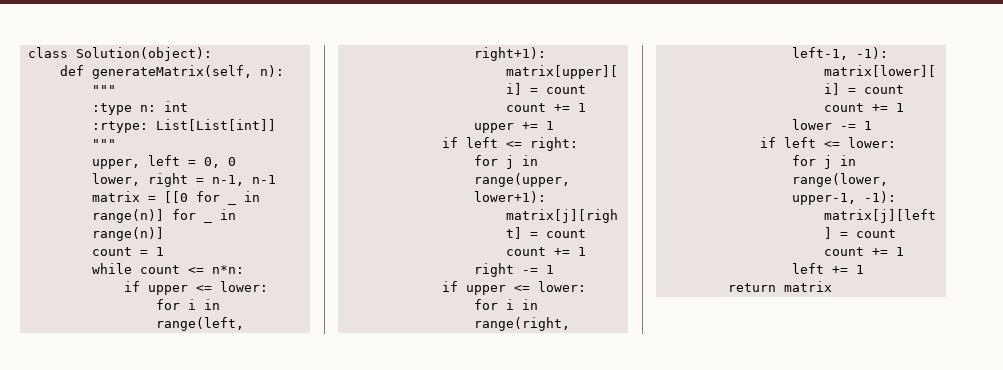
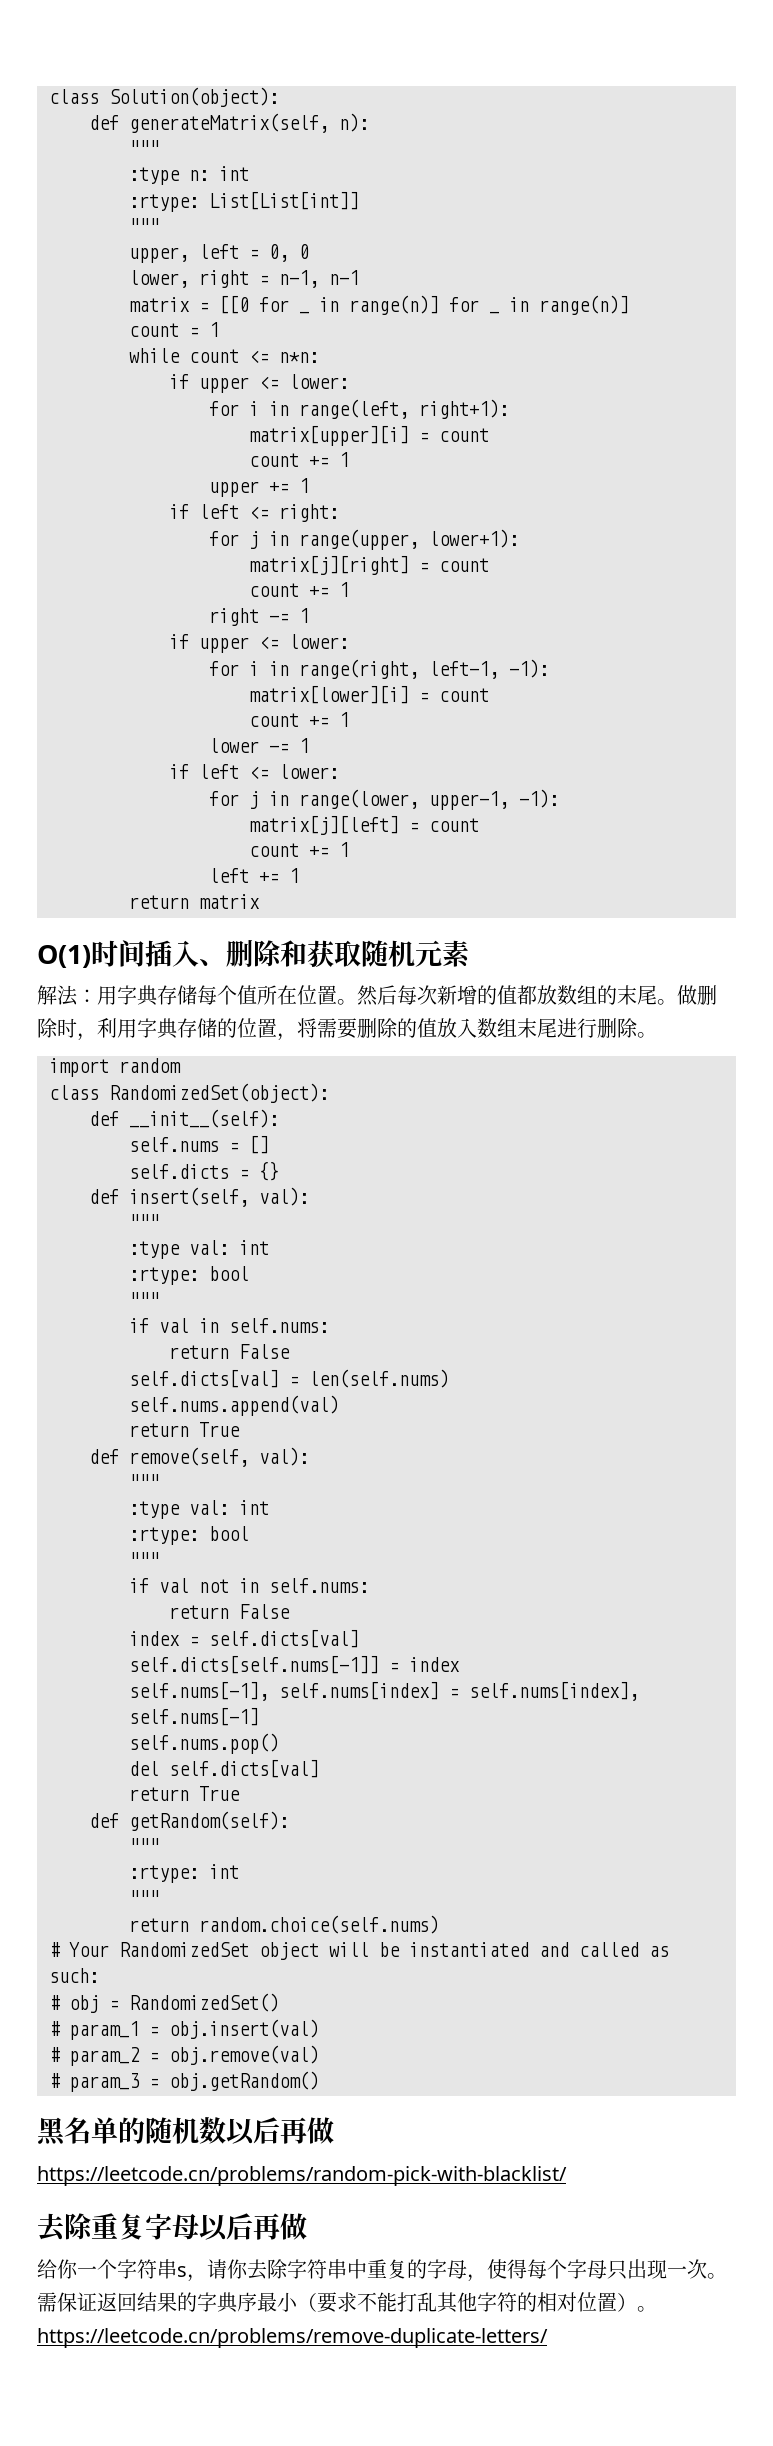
(833, 286) none -> [37,939,470,968] [37,985,717,1006] [37,1018,657,1041] [49,1058,181,1077] [49,1083,329,1103] [89,1109,279,1128] [129,1135,269,1154] [129,1161,279,1181] [89,1187,309,1207] [129,1214,159,1229] [129,1240,269,1259] [129,1266,249,1285] [129,1292,159,1307] [129,1318,329,1333] [169,1344,290,1359] [129,1369,449,1388] [129,1395,339,1416] [129,1422,240,1437] [89,1447,309,1467] [129,1474,159,1489] [129,1500,269,1519] [129,1526,249,1545] [129,1552,159,1567] [129,1578,369,1593] [169,1604,290,1619] [129,1629,359,1648] [129,1655,460,1674] [129,1681,639,1701] [129,1707,259,1726] [129,1733,279,1754] [129,1759,319,1778] [129,1786,240,1801] [89,1811,289,1831] [129,1838,159,1853] [129,1864,239,1883] [129,1890,159,1905] [129,1915,439,1934] [49,1942,669,1960] [49,1968,99,1983] [49,1993,279,2013] [49,2019,319,2040] [49,2045,319,2066] [49,2071,319,2092] [37,2117,334,2146] [37,2166,567,2186] [37,2213,307,2242] [37,2259,727,2282] [37,2292,657,2313] [37,2328,548,2348] // O(1)时间插入、删除和获取随机元素 // 解法：用字典存储每个值所在位置。然后每次新增的值都放数组的末尾。做删除时，利用字典存储的位置，将需要删除的值放入数组末尾进行删除。 // import random // class RandomizedSet(object): // def __init__(self): // self.nums = [] // self.dicts = {} // def insert(self, val): // """ // :type val: int // :rtype: bool // """ // if val in self.nums: // return False // self.dicts[val] = len(self.nums) // self.nums.append(val) // return True // def remove(self, val): // """ // :type val: int // :rtype: bool // """ // if val not in self.nums: // return False // index = self.dicts[val] // self.dicts[self.nums[-1]] = index // self.nums[-1], self.nums[index] = self.nums[index], self.nums[-1] // self.nums.pop() // del self.dicts[val] // return True // def getRandom(self): // """ // :rtype: int // """ // return random.choice(self.nums) // # Your RandomizedSet object will be instantiated and called as such: // # obj = RandomizedSet() // # param_1 = obj.insert(val) // # param_2 = obj.remove(val) // # param_3 = obj.getRandom() // 黑名单的随机数以后再做 // https://leetcode.cn/problems/random-pick-with-blacklist/ // 去除重复字母以后再做 // 给你一个字符串s，请你去除字符串中重复的字母，使得每个字母只出现一次。需保证返回结果的字典序最小（要求不能打乱其他字符的相对位置）。https://leetcode.cn/problems/remove-duplicate-letters/

